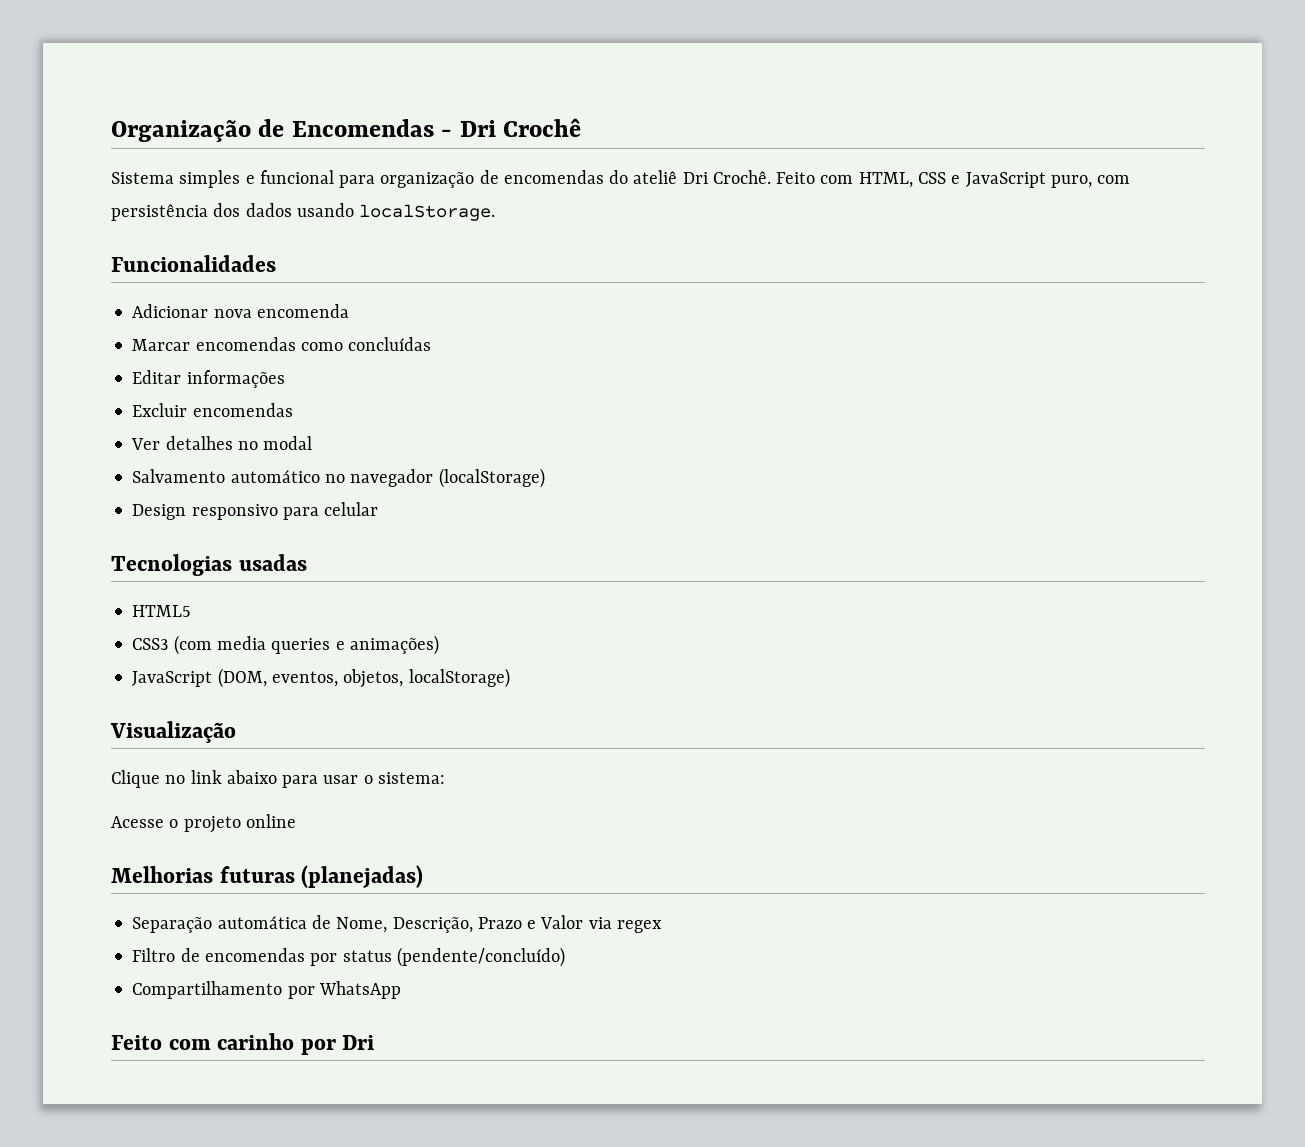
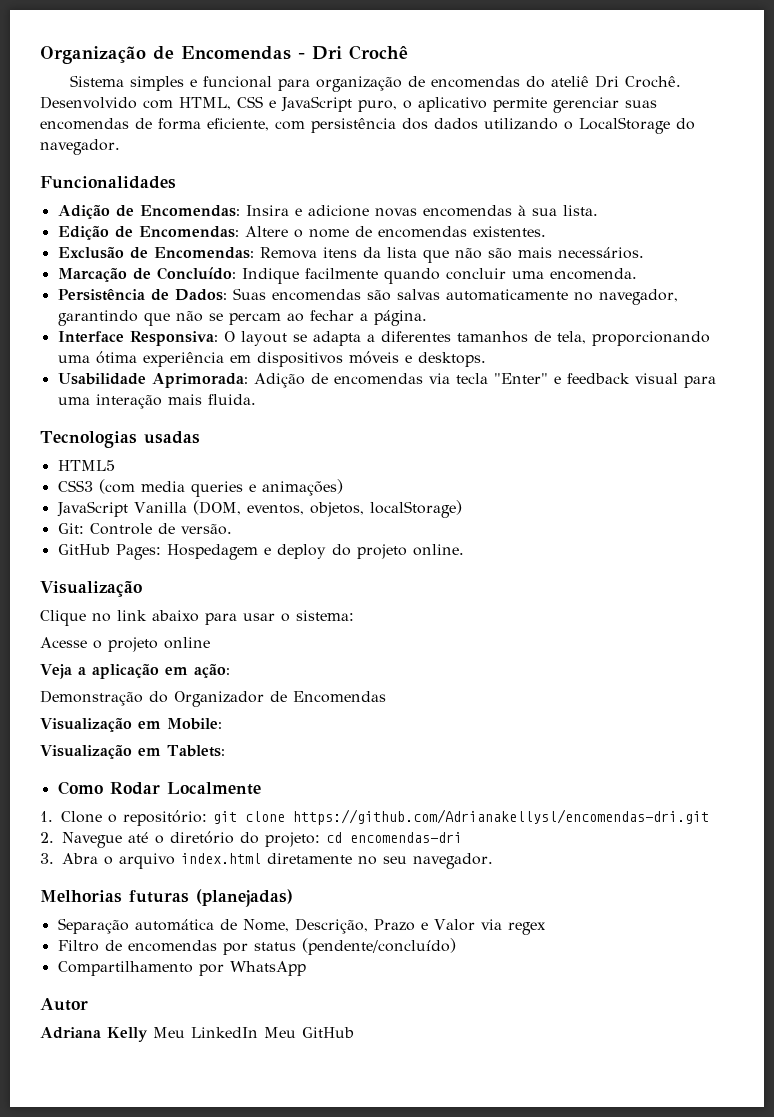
[776,172,816,184] Feito -> [40,96,137,109] Desenvolvido
[1097,175,1131,184] [111,203,496,221] [111,255,276,272] [132,304,349,318] [132,337,432,351] [132,370,285,388] [132,403,293,417] [131,436,313,450] [132,468,545,488] [132,502,379,520] com persistência dos dados usando localStorage. // Funcionalidades // Adicionar nova encomenda // Marcar encomendas como concluídas // Editar informações // Excluir encomendas // Ver detalhes no modal // Salvamento automático no navegador (localStorage) // Design responsivo para celular -> [403,97,657,113] [40,117,695,134] [40,139,120,155] [40,176,176,189] [57,204,598,219] [57,225,546,240] [57,246,644,263] [57,267,637,284] [57,288,678,305] [57,310,427,326] [57,331,710,346] [57,351,486,367] [57,373,716,388] [57,394,256,409] o aplicativo permite gerenciar suas encomendas de forma eficiente, com persistência dos dados utilizando o LocalStorage do navegador. // Funcionalidades // Adição de Encomendas: Insira e adicione novas encomendas à sua lista. // Edição de Encomendas: Altere o nome de encomendas existentes. // Exclusão de Encomendas: Remova itens da lista que não são mais necessários. // Marcação de Concluído: Indique facilmente quando concluir uma encomenda. // Persistência de Dados: Suas encomendas são salvas automaticamente no navegador, garantindo que não se percam ao fechar a página. // Interface Responsiva: O layout se adapta a diferentes tamanhos de tela, proporcionando uma ótima experiência em dispositivos móveis e desktops. // Usabilidade Aprimorada: Adição de encomendas via tecla "Enter" e feedback visual para uma interação mais fluida.
(213, 679) none -> [133,502,187,513] Vanilla
(510, 678) none -> [57,523,232,535] [57,544,464,560] // Git: Controle de versão. // GitHub Pages: Hospedagem e deploy do projeto online.
(296, 821) none -> [40,663,230,679] [40,690,386,707] [40,717,222,732] [40,744,225,759] [57,781,261,795] [40,809,709,826] [40,831,462,848] [40,853,493,869] // Veja a aplicação em ação: // Demonstração do Organizador de Encomendas // Visualização em Mobile: // Visualização em Tablets: // Como Rodar Localmente // 1. Clone o repositório: git clone https://github.com/Adrianakellysl/encomendas-dri.git // 2. Navegue até o diretório do projeto: cd encomendas-dri // 3. Abra o arquivo index.html diretamente no seu navegador.
[111,1033,375,1055] Feito com carinho por Dri -> [40,998,88,1011] [40,1027,354,1042] Autor // Adriana Kelly Meu LinkedIn Meu GitHub

